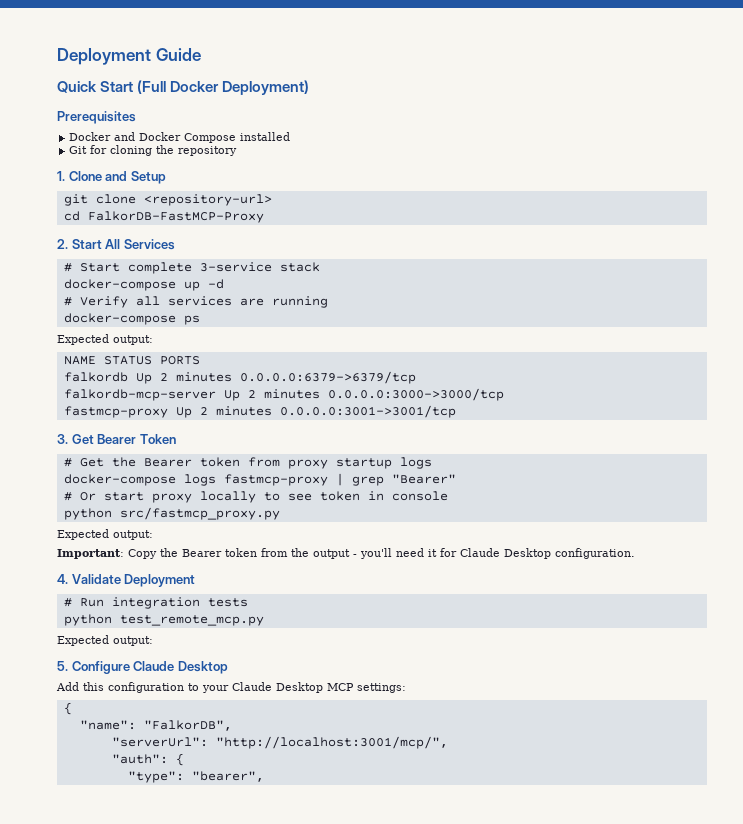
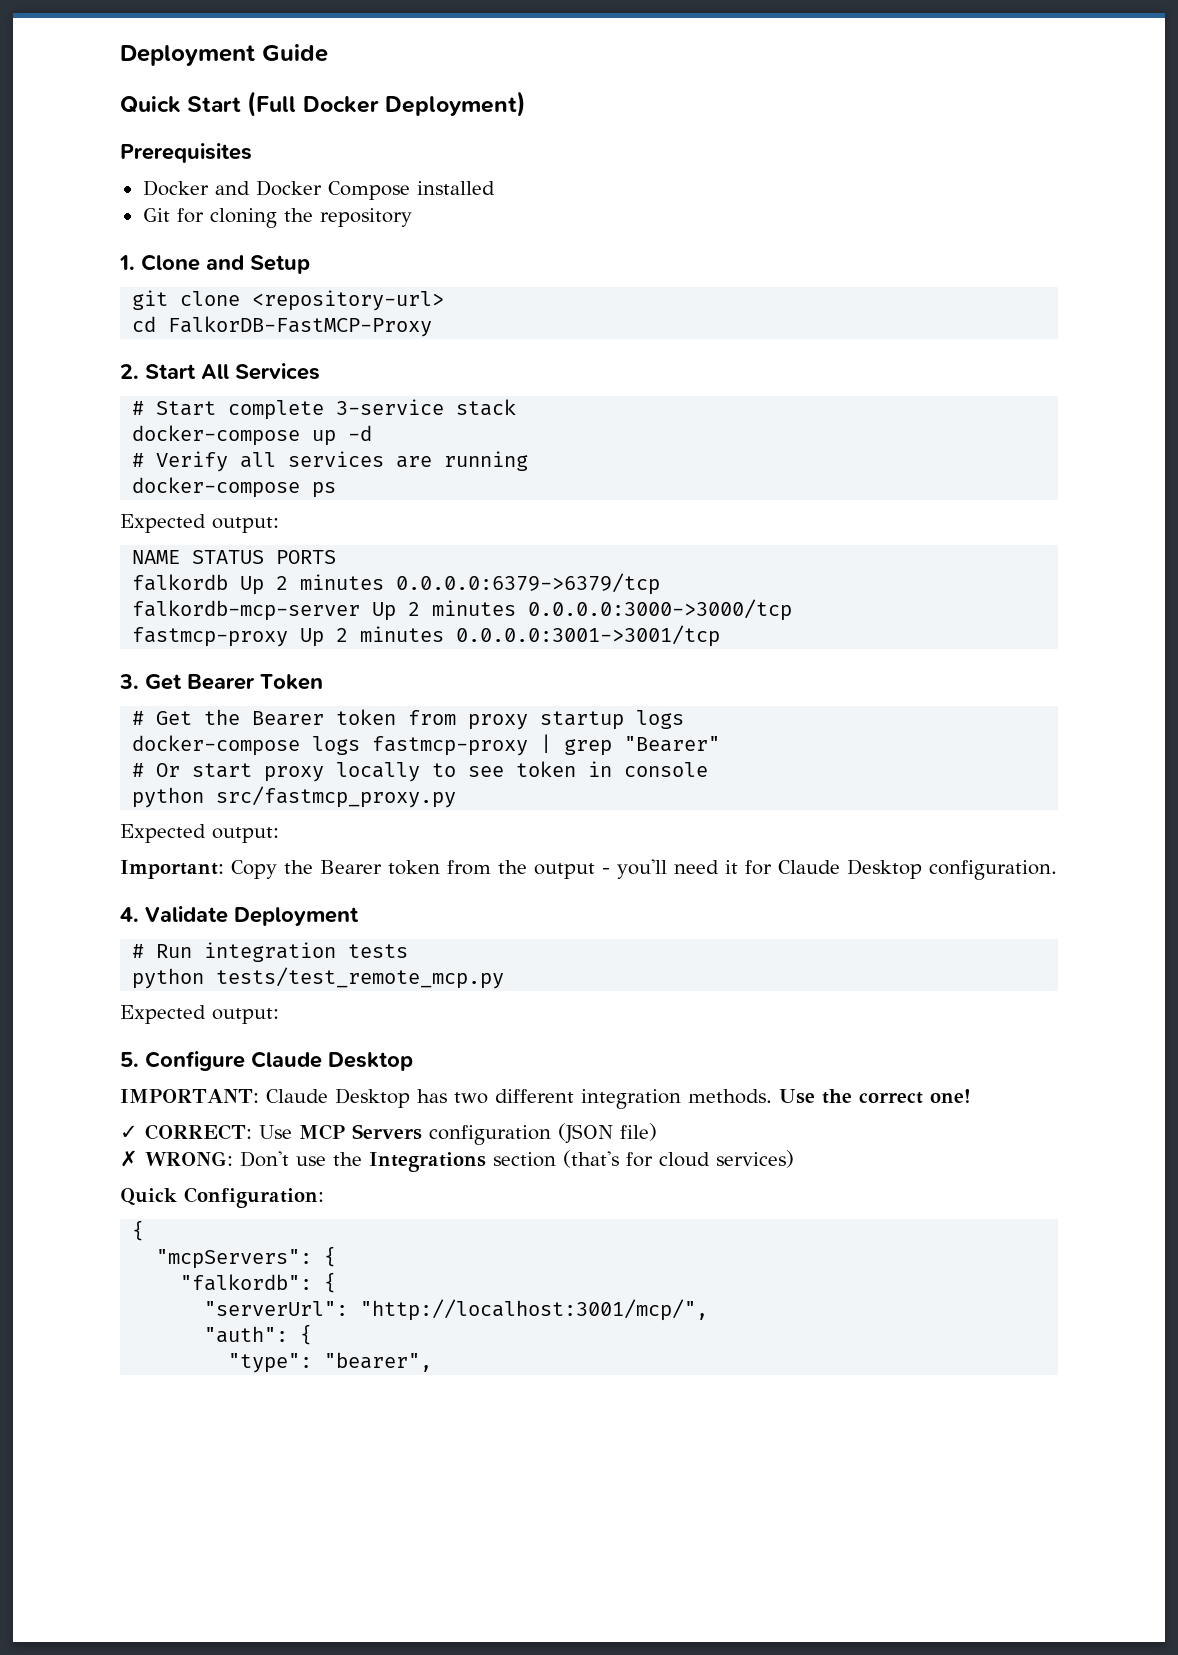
[119,615,264,626] test_remote_mcp.py -> [216,967,505,989] tests/test_remote_mcp.py
[56,682,406,693] [63,702,72,715] [79,720,232,731] Add this configuration to your Claude Desktop MCP settings: // { // "name": "FalkorDB", -> [120,1088,971,1109] [120,1123,658,1145] [120,1150,794,1172] [120,1187,324,1208] [132,1220,145,1241] [156,1246,337,1269] [180,1272,337,1293] IMPORTANT: Claude Desktop has two different integration methods. Use the correct one! // ✓ CORRECT: Use MCP Servers configuration (JSON file) // ✗ WRONG: Don't use the Integrations section (that's for cloud services) // Quick Configuration: // { // "mcpServers": { // "falkordb": {

